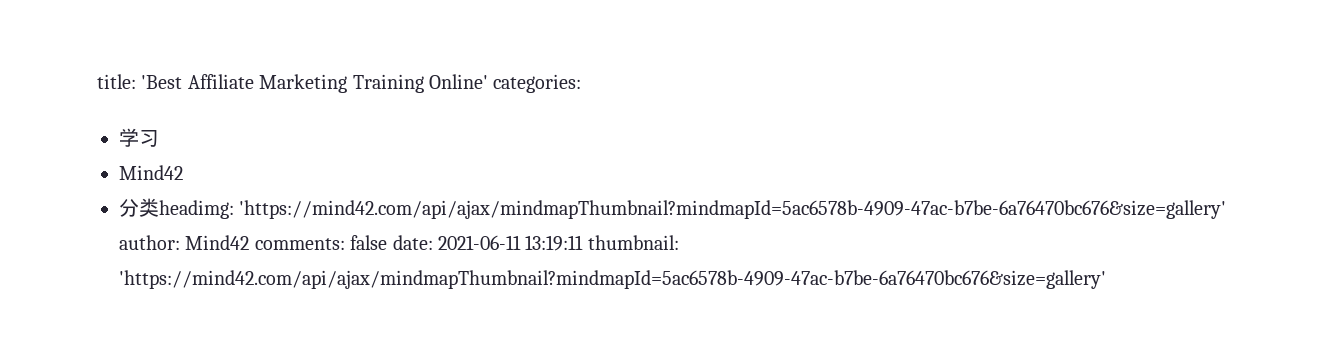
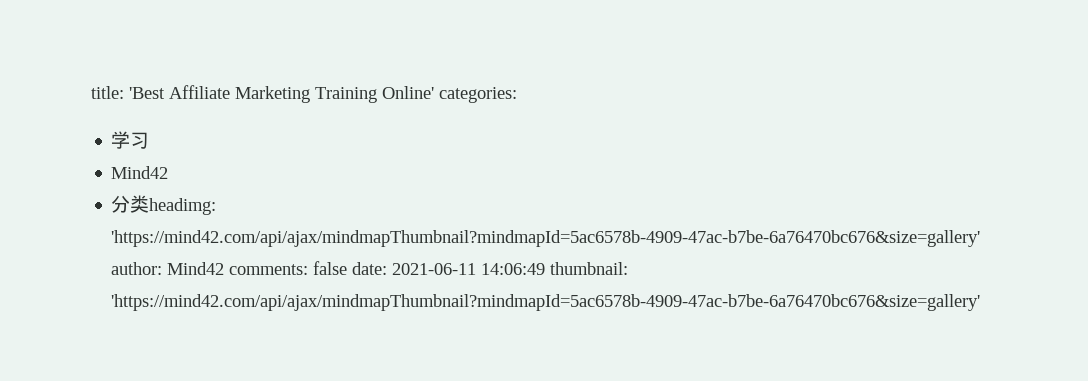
[525,235,584,251] 13:19:11 -> [481,263,546,275] 14:06:49

